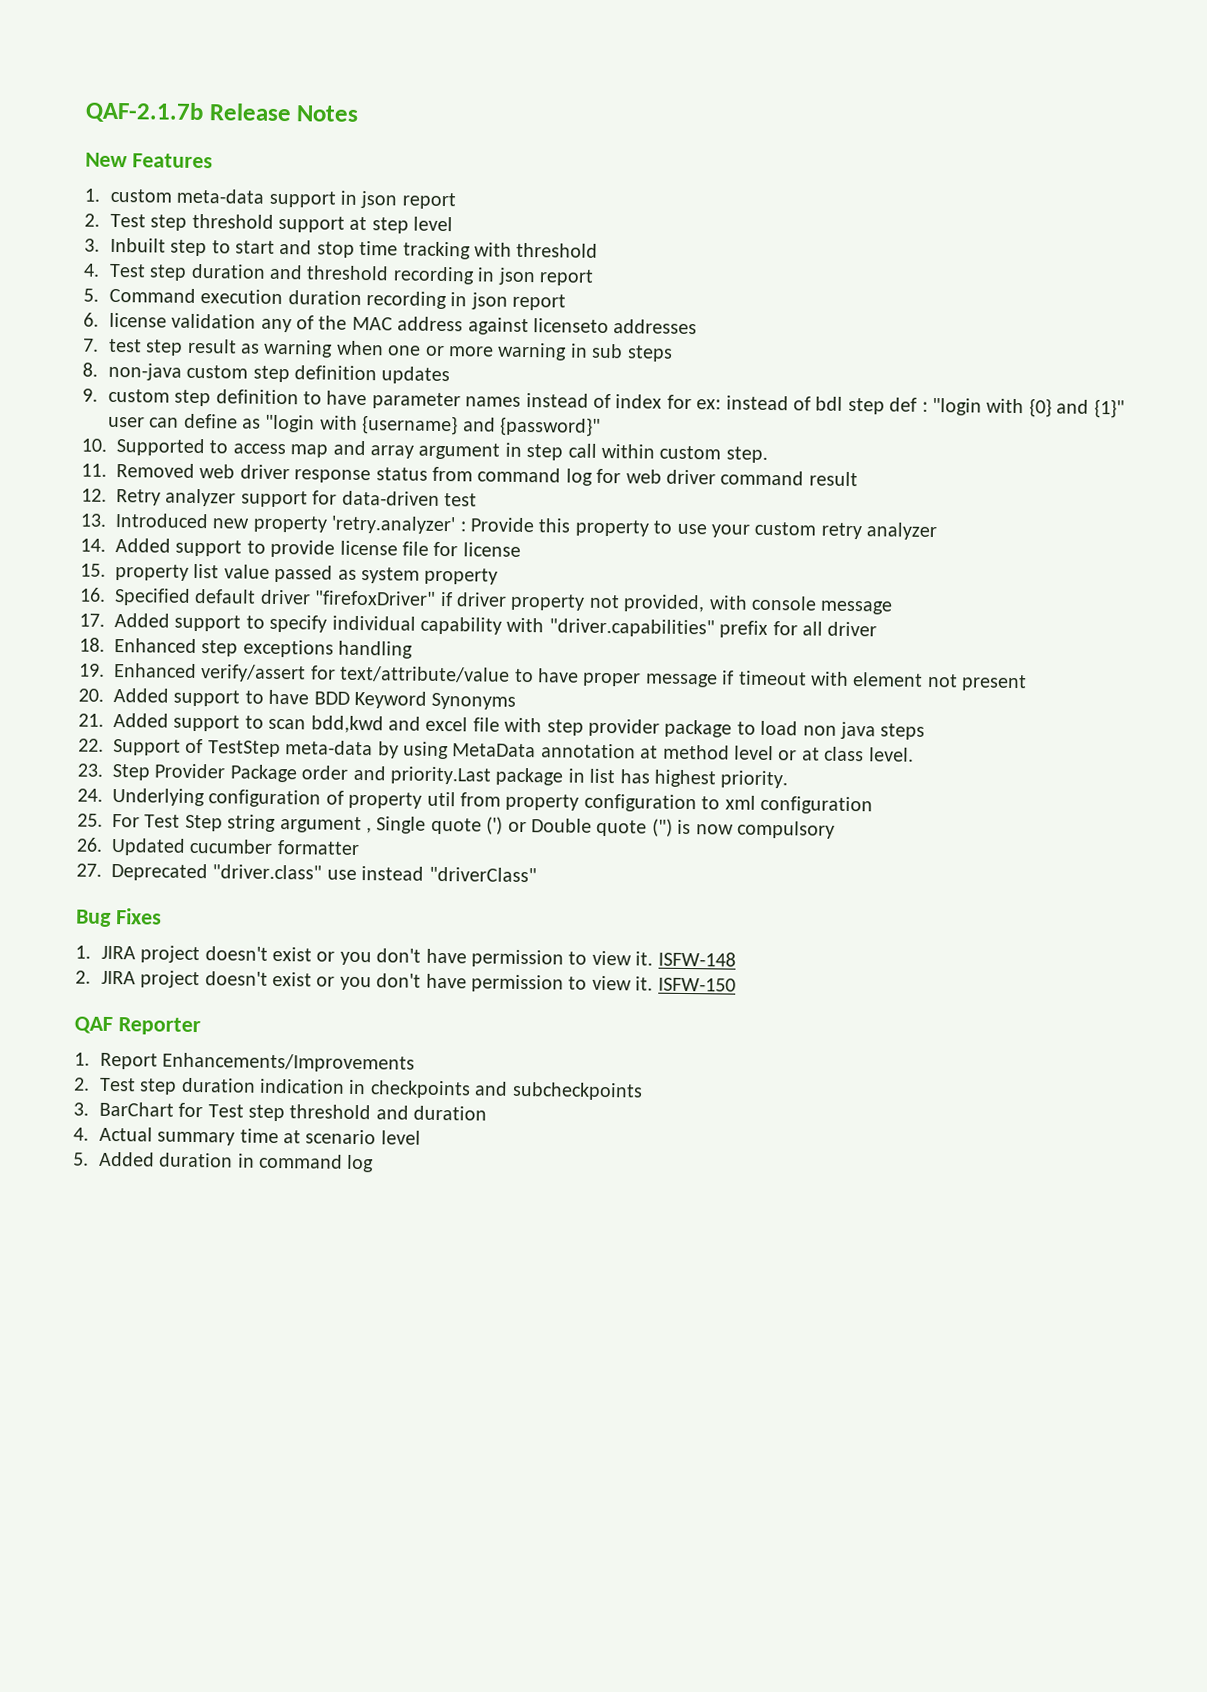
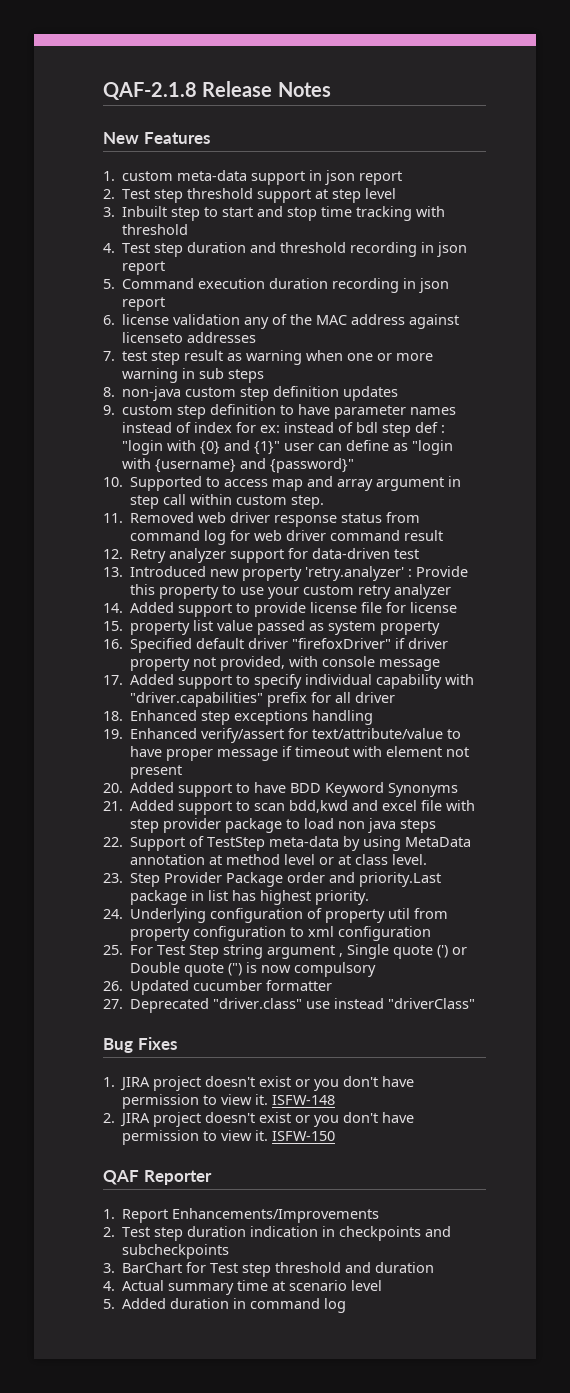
[85,101,204,124] QAF-2.1.7b -> [103,82,197,100] QAF-2.1.8

